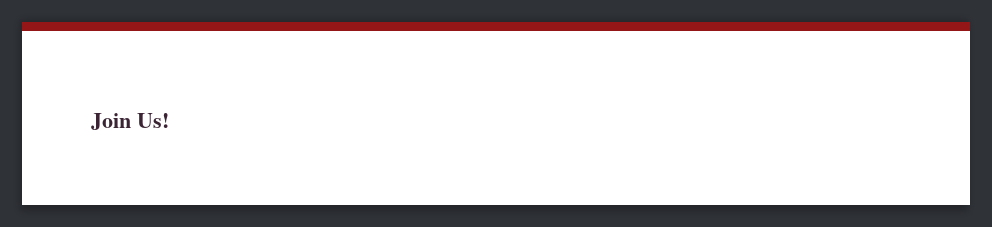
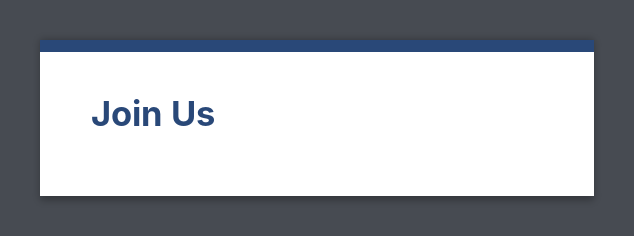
[137,113,169,128] Us! -> [171,101,216,126] Us

